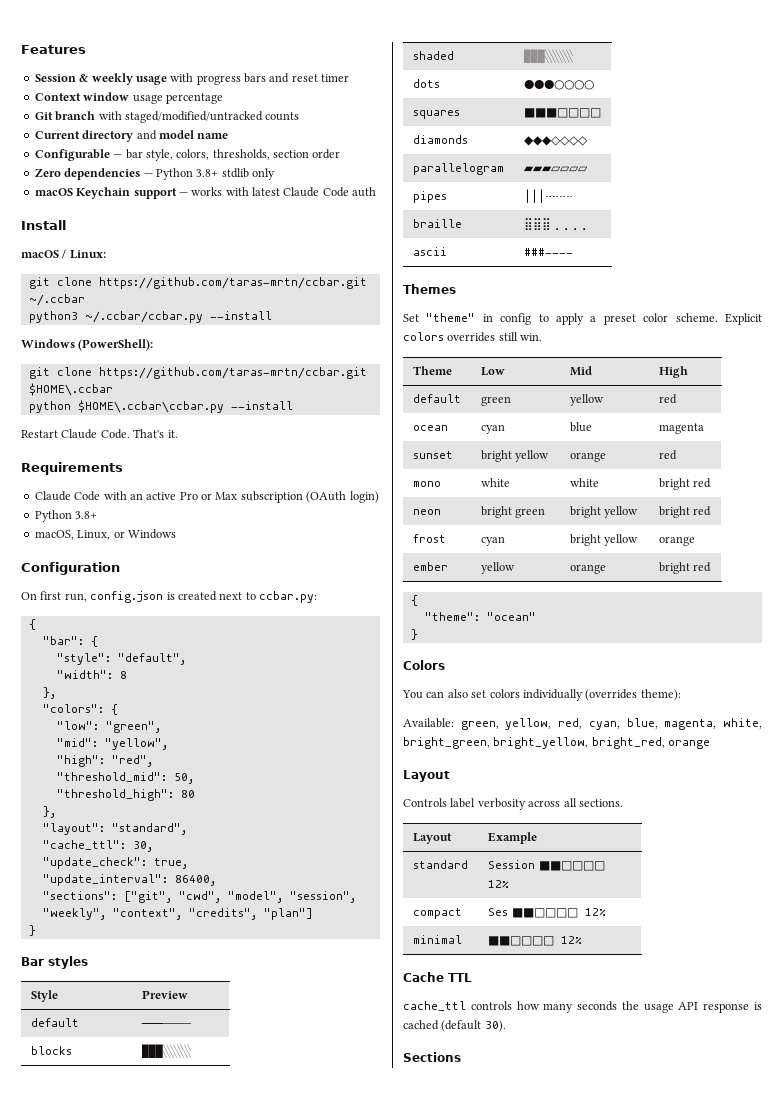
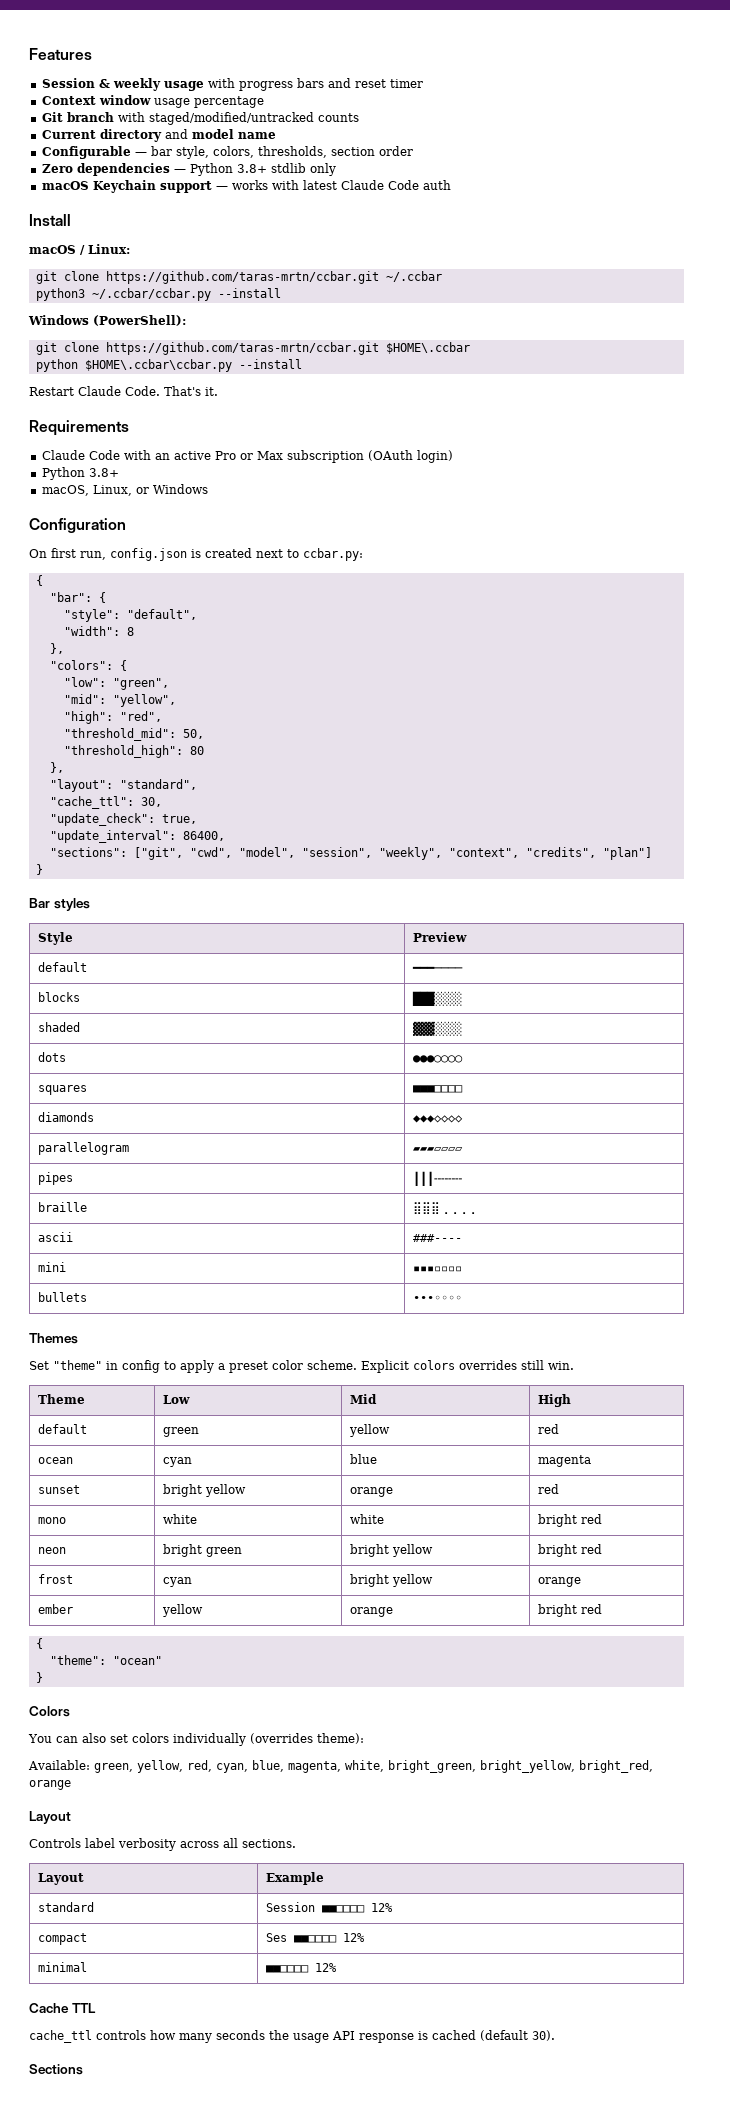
(573, 252) none -> [37,1262,66,1272] [412,1266,462,1272] [37,1292,87,1302] [412,1295,462,1302] // mini | ▪▪▪▫▫▫▫ // bullets | •••◦◦◦◦

